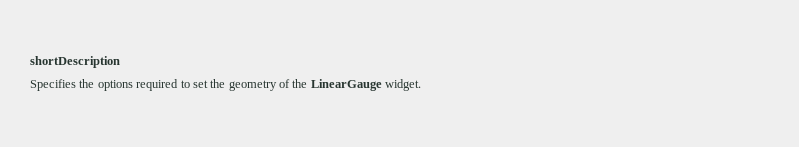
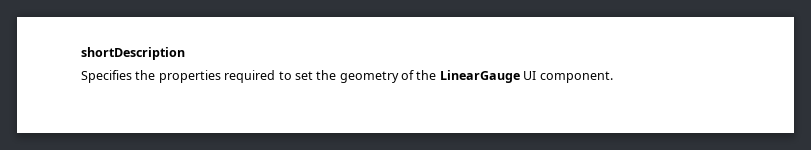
[97,80,133,91] options -> [158,70,221,83] properties
[385,79,422,91] widget. -> [523,71,613,83] UI component.

